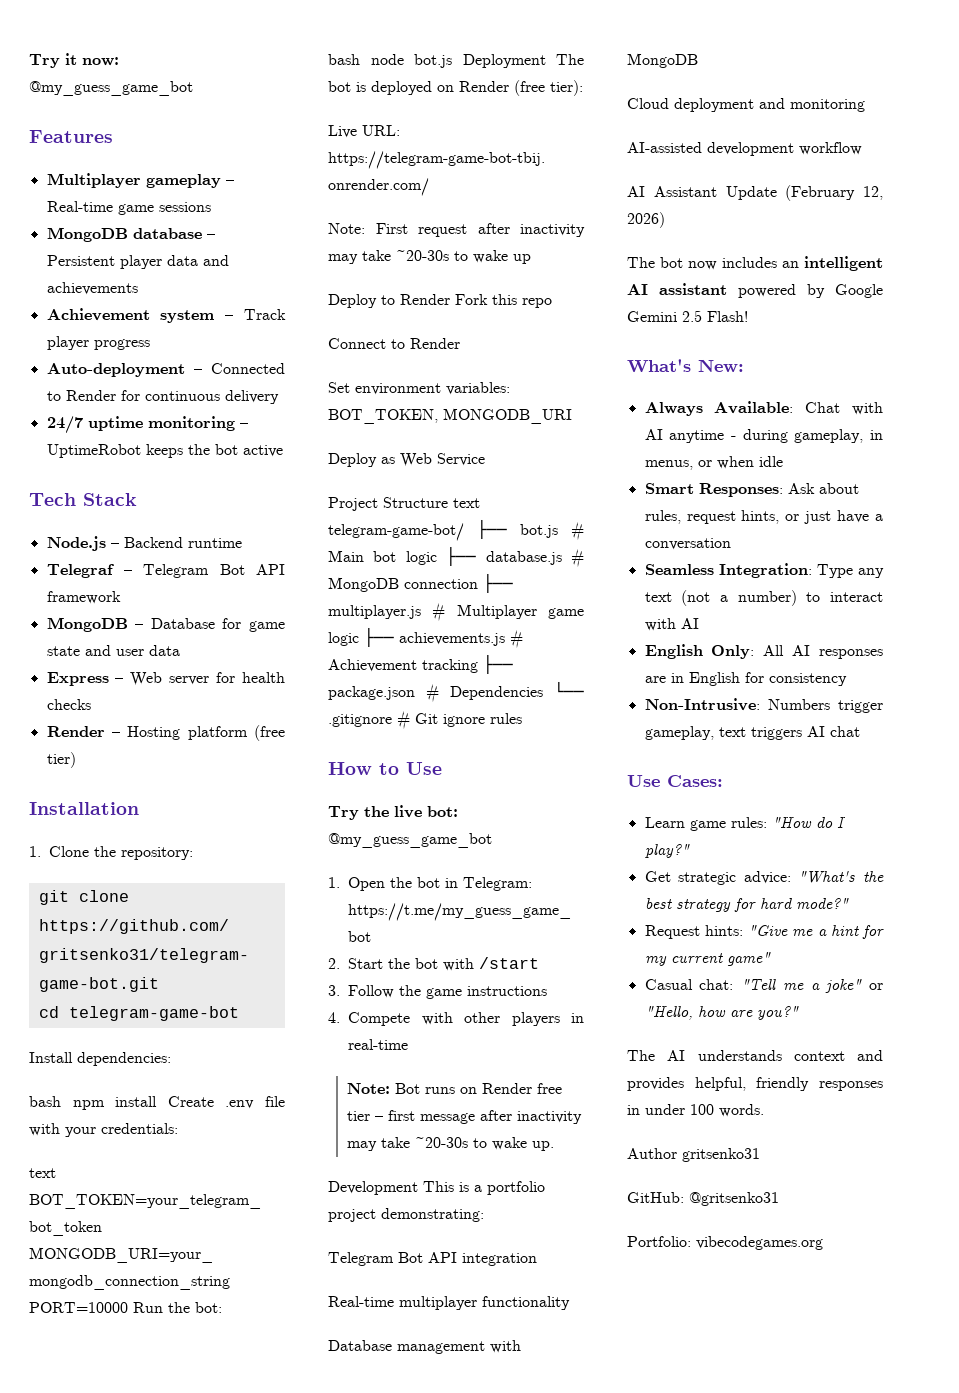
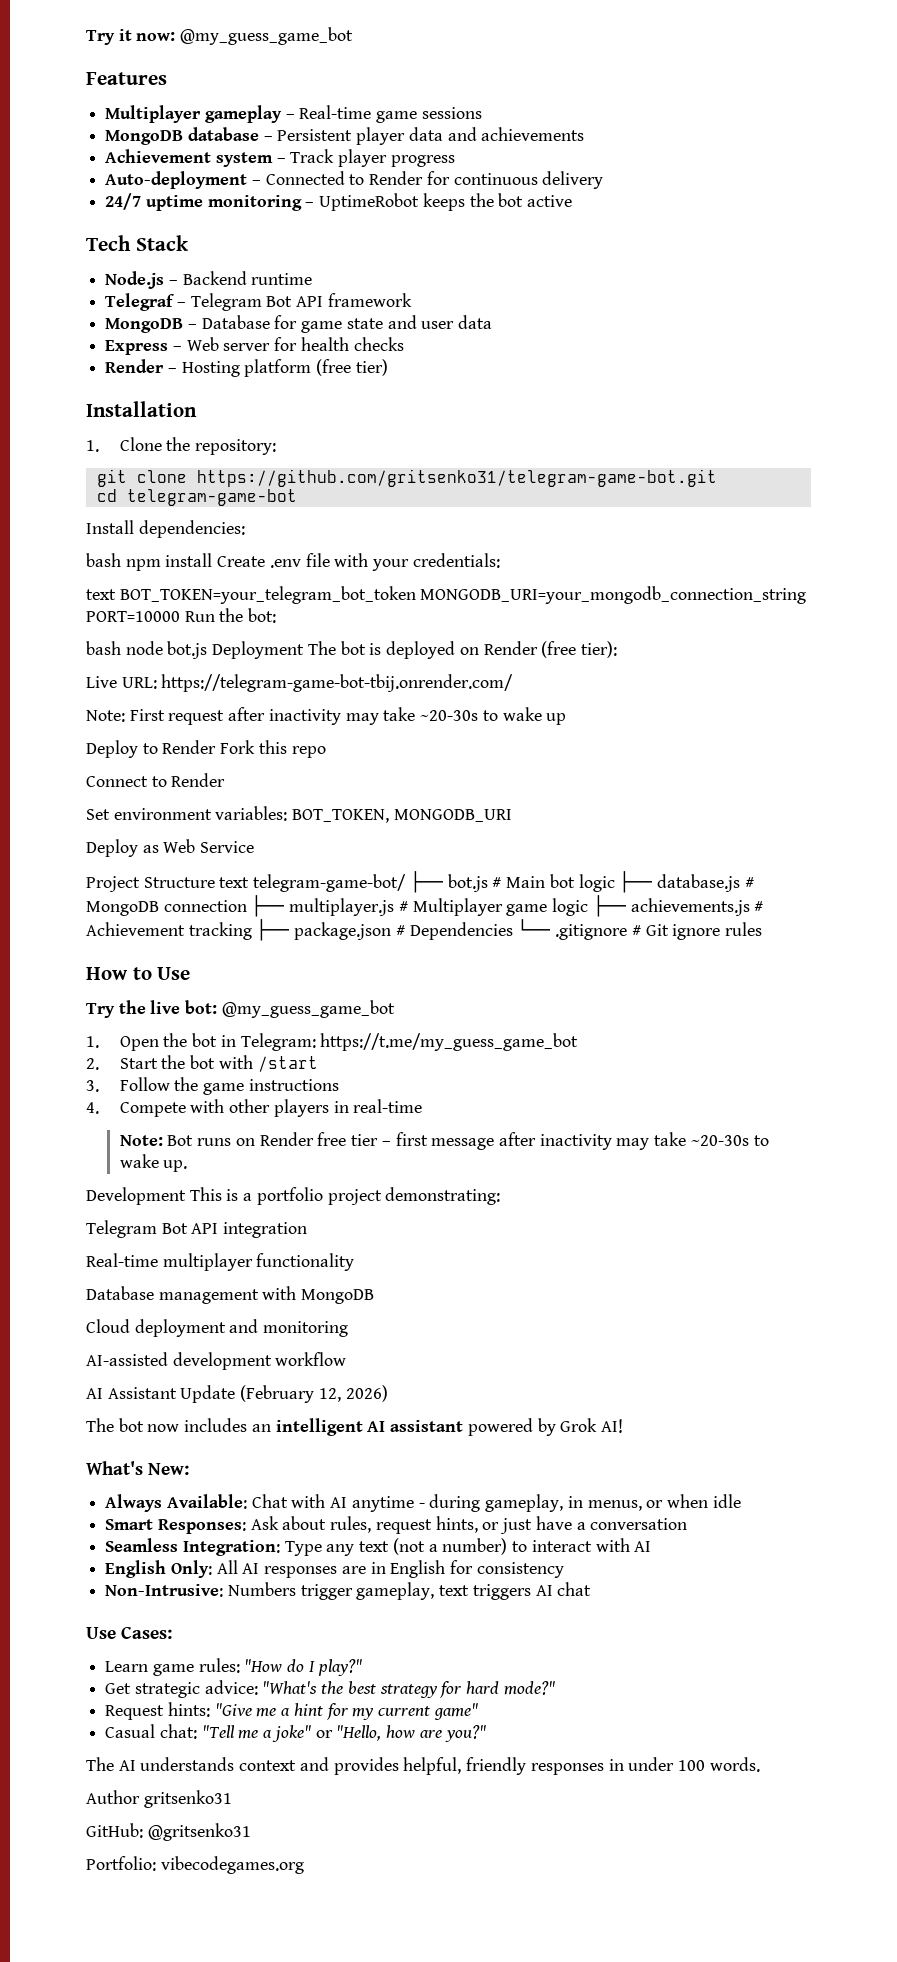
[835,284,883,298] [627,310,748,322] Google Gemini 2.5 Flash! -> [560,1418,623,1433] Grok AI!

